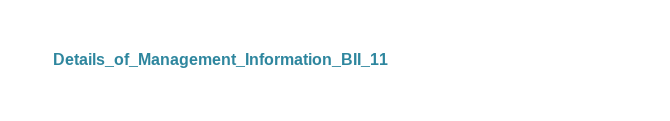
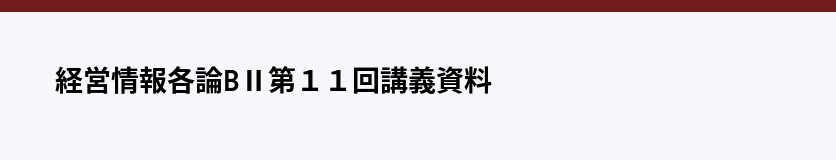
[53,53,388,68] Details_of_Management_Information_BII_11 -> [55,66,492,94] 経営情報各論BⅡ第１１回講義資料

